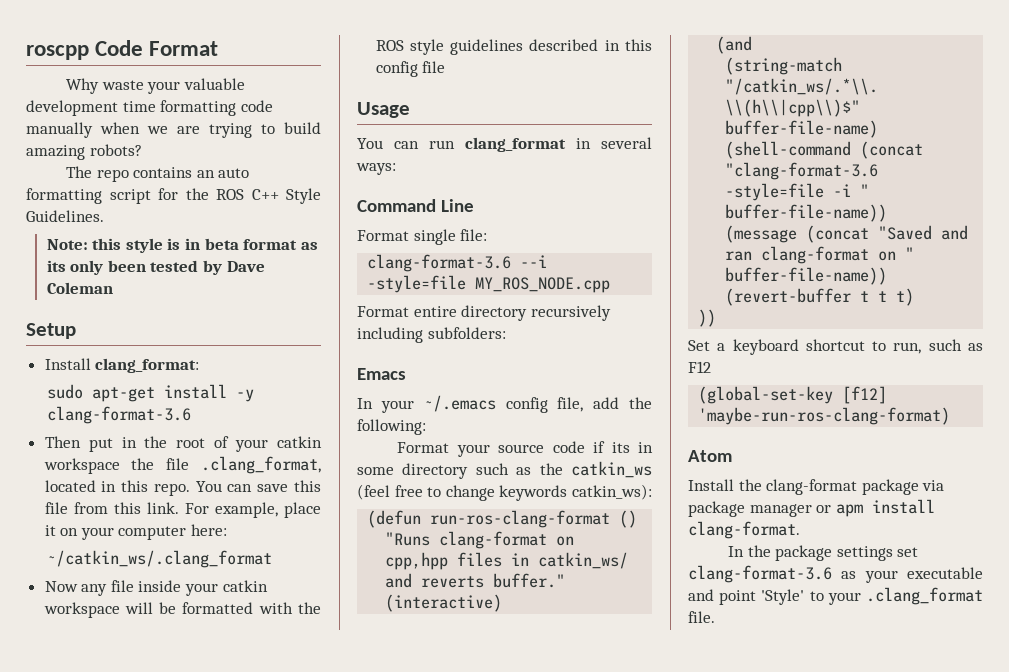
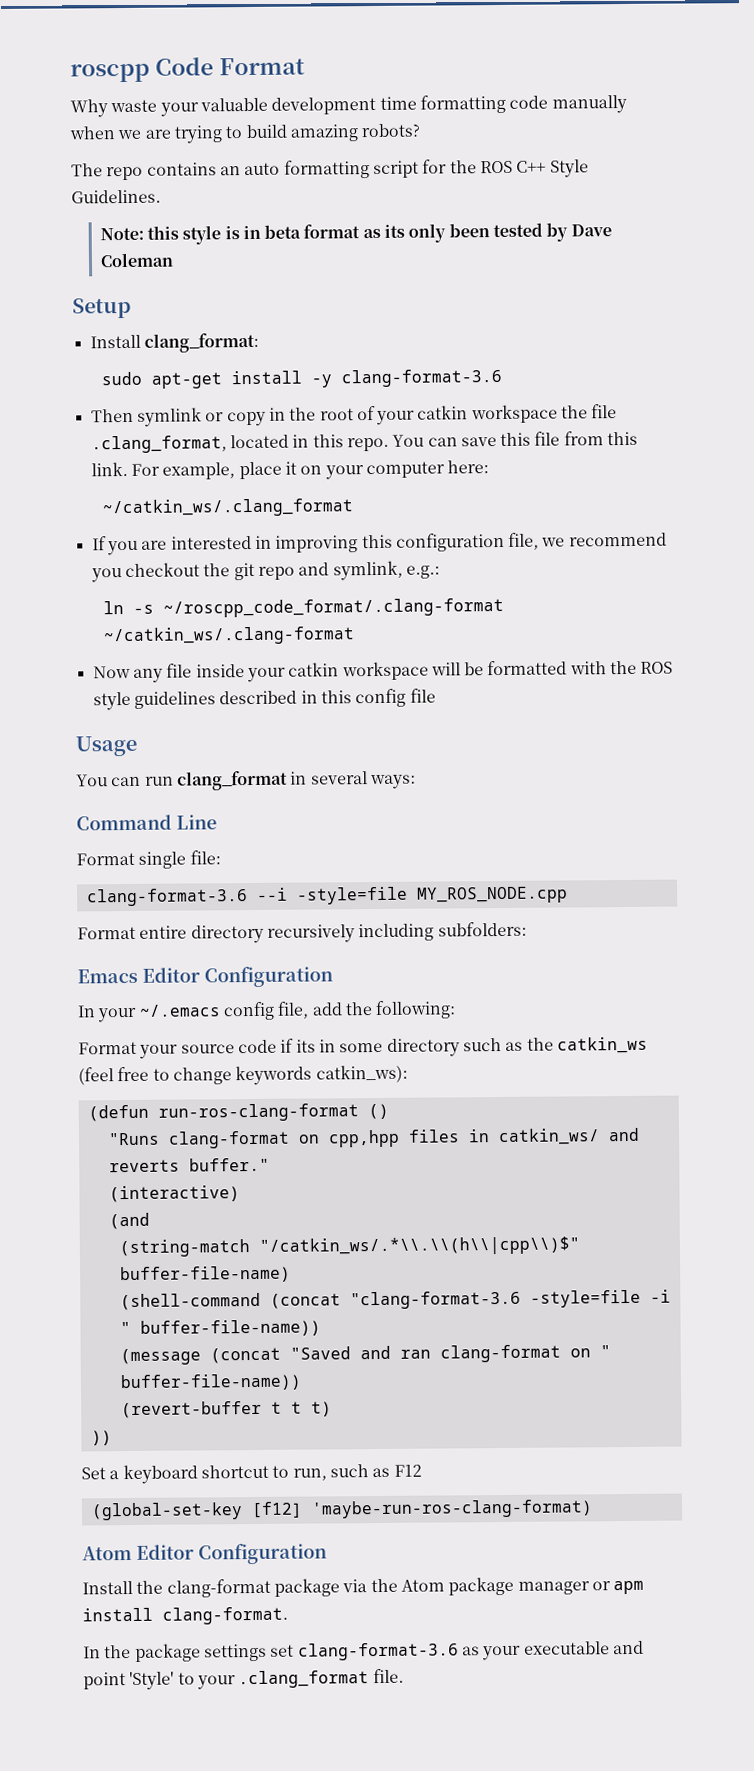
[88,438,113,452] put -> [136,407,266,427] symlink or copy
(272, 559) none -> [91,532,667,556] [90,560,440,583] [102,597,504,618] [102,626,355,646] // If you are interested in improving this configuration file, we recommend you checkout the git repo and symlink, e.g.: // ln -s ~/roscpp_code_format/.clang-format ~/catkin_ws/.clang-format
(406, 374) none -> [142,965,333,988] Editor Configuration
(732, 456) none -> [136,1542,327,1565] Editor Configuration
(945, 485) none -> [370,1578,445,1593] the Atom

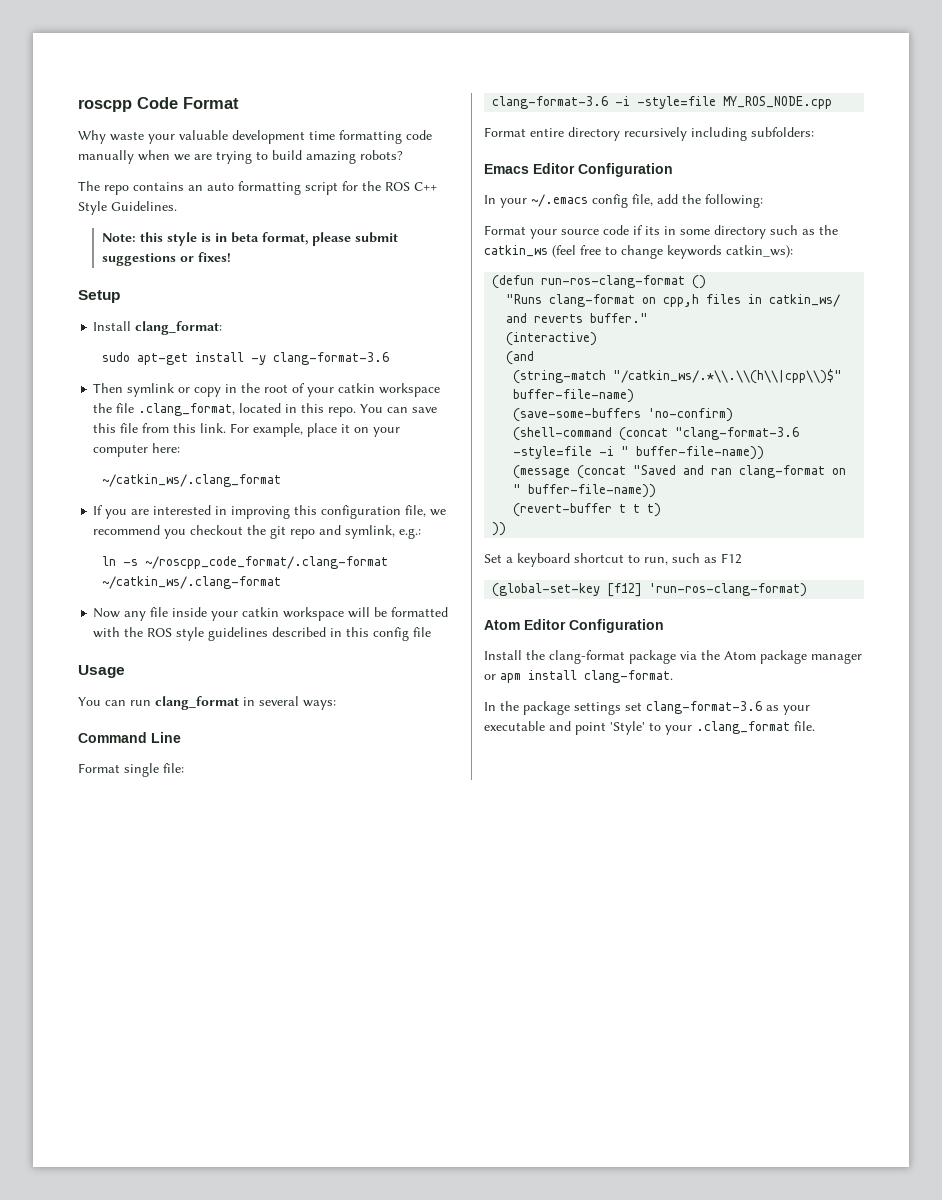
[303,222,612,243] [99,252,174,268] format as its only been tested by Dave Coleman -> [261,232,398,246] [101,252,231,266] format, please submit suggestions or fixes!
[256,887,288,901] --i -> [615,96,631,106] -i
[327,1129,400,1148] cpp,hpp -> [663,294,700,307] cpp,h
(291, 1274) none -> [513,408,734,422] // (save-some-buffers 'no-confirm)
[310,1499,593,1519] 'maybe-run-ros-clang-format) -> [649,583,808,597] 'run-ros-clang-format)

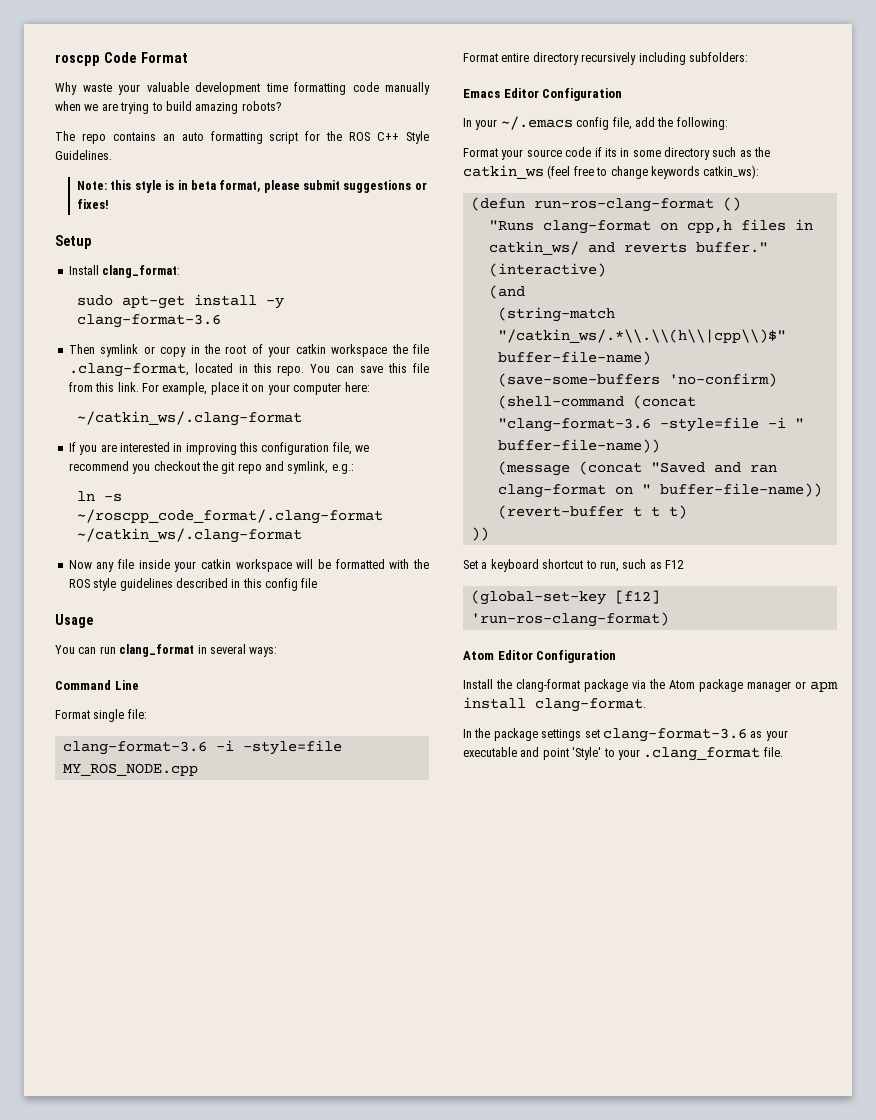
[138,403,236,416] .clang_format, -> [68,363,189,377] .clang-format,
[101,474,281,487] ~/catkin_ws/.clang_format -> [77,411,303,426] ~/catkin_ws/.clang-format

